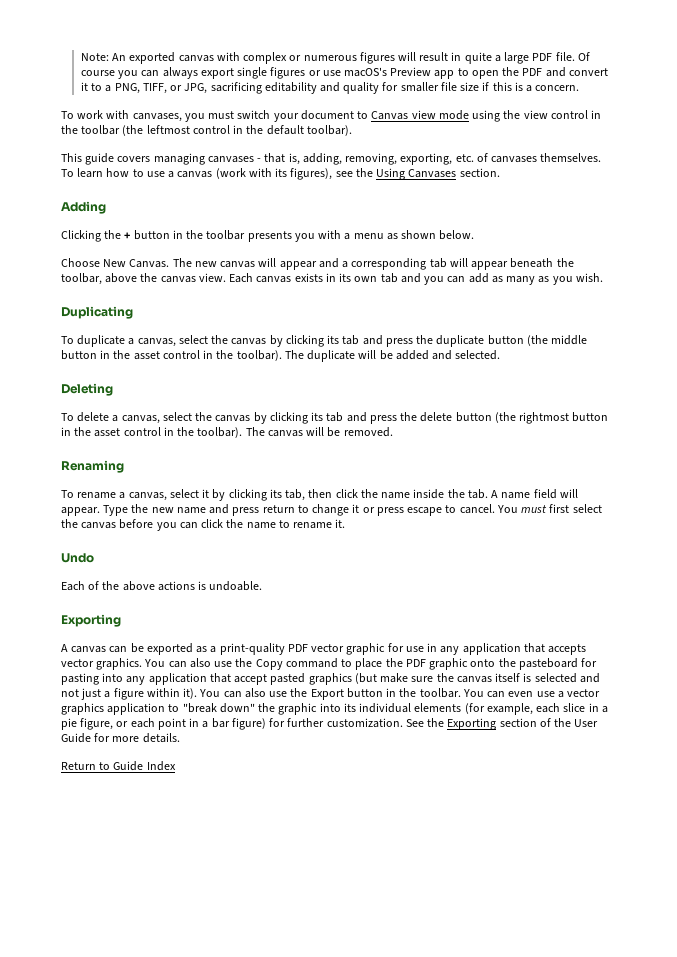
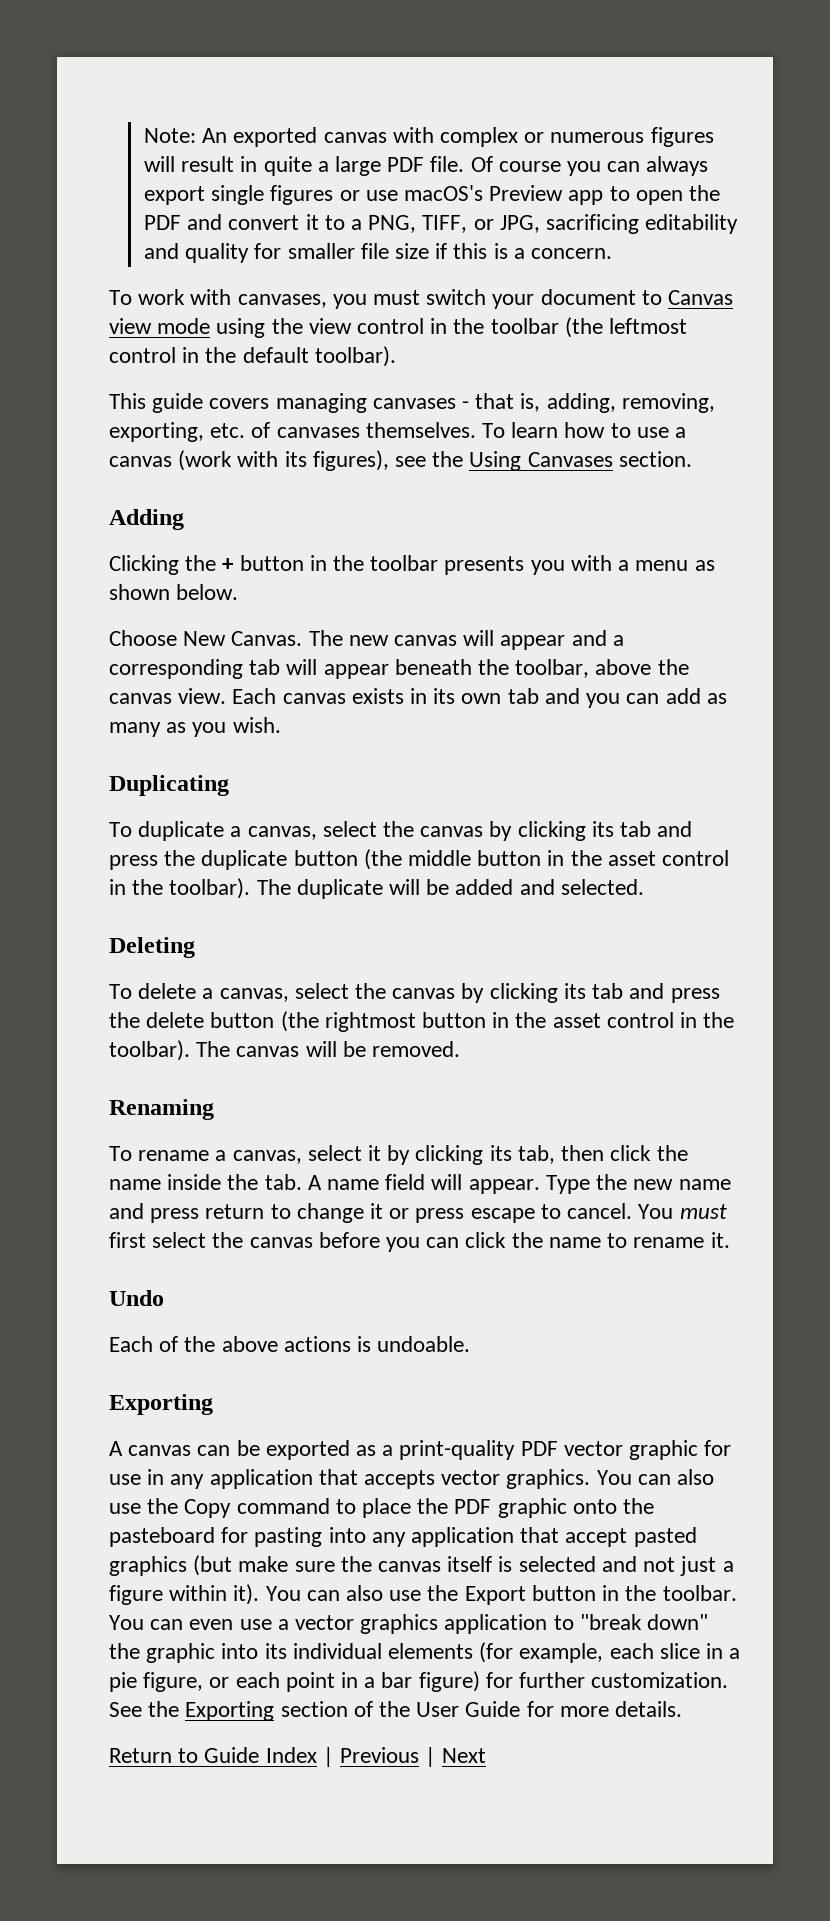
(176, 766) none -> [322,1747,487,1767] | Previous | Next

